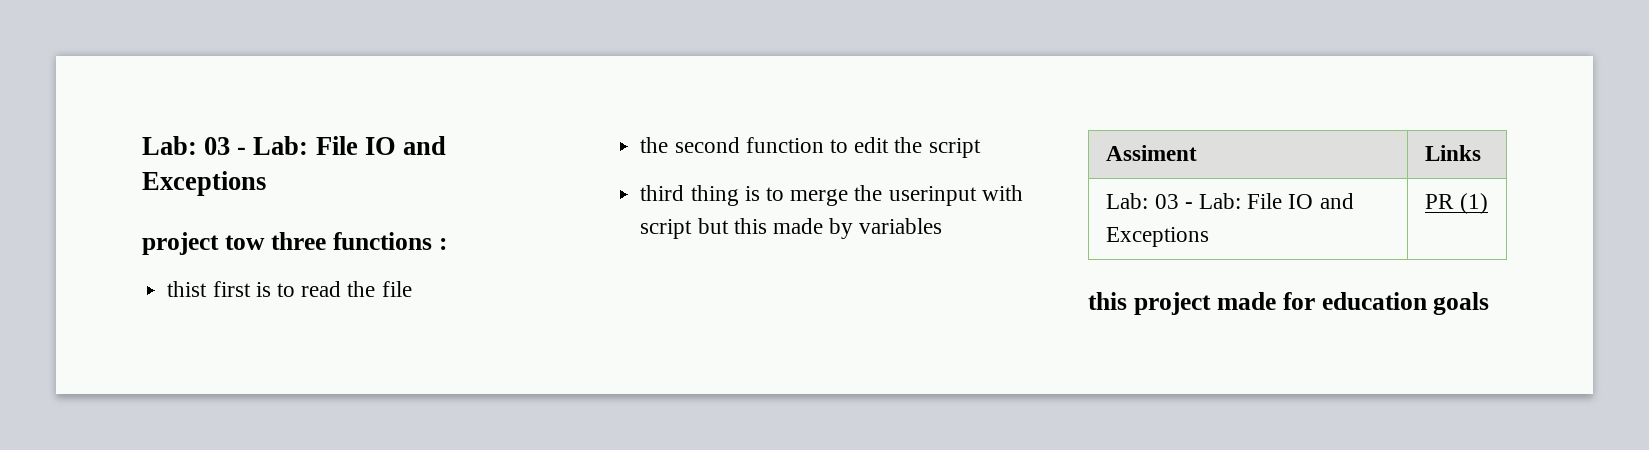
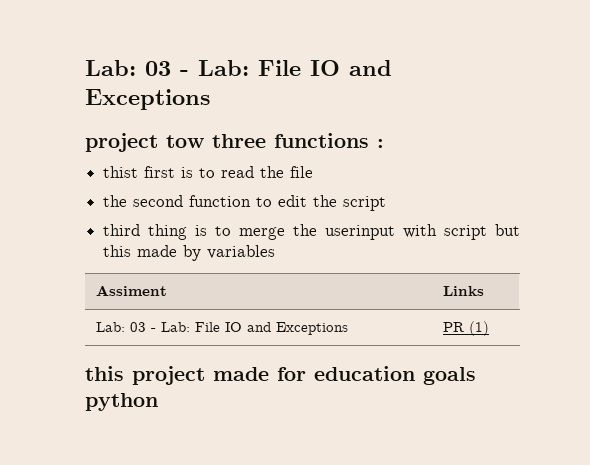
(1490, 303) none -> [85,393,158,411] python

